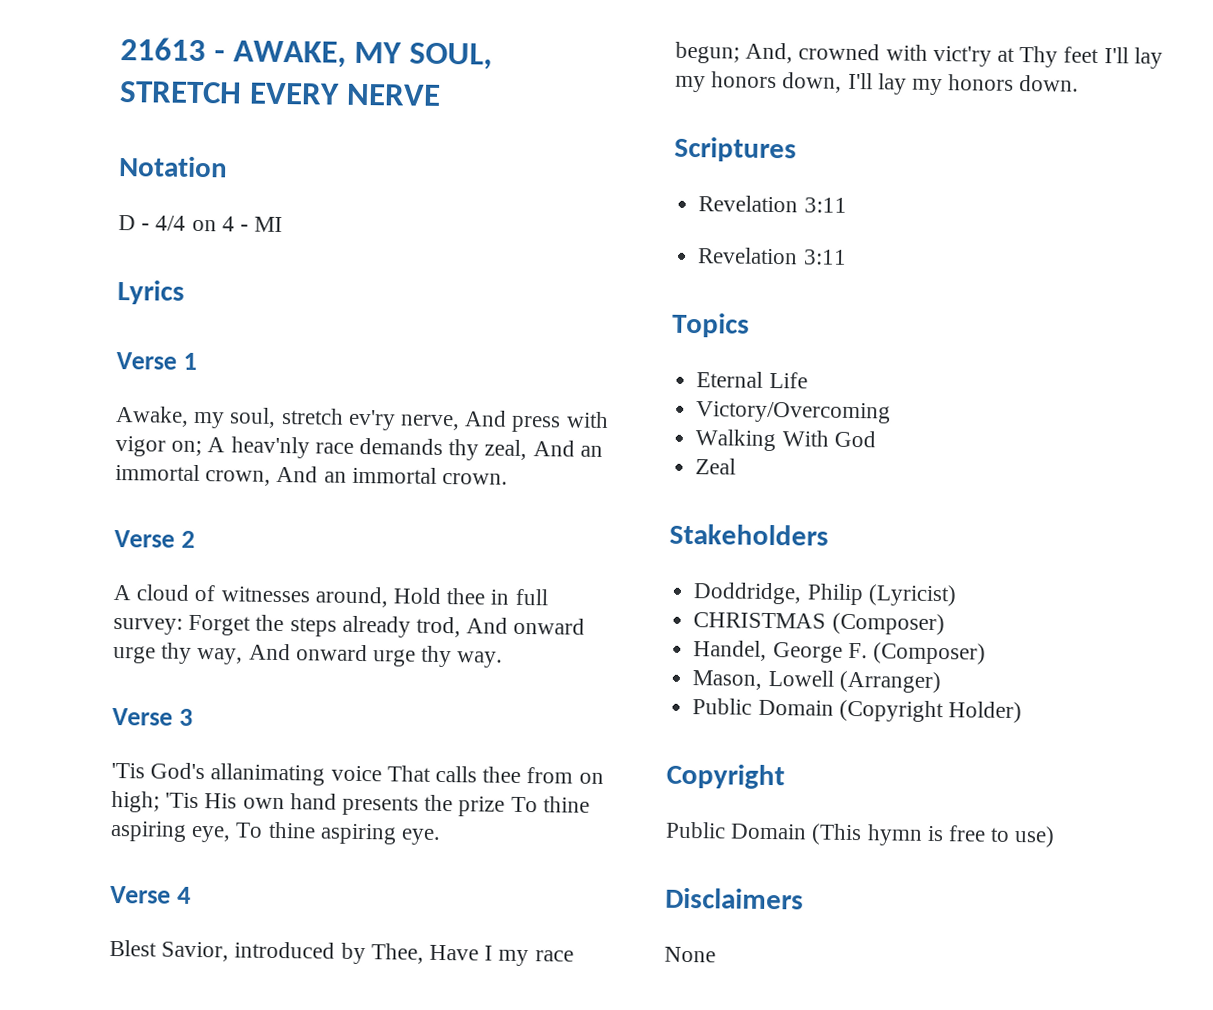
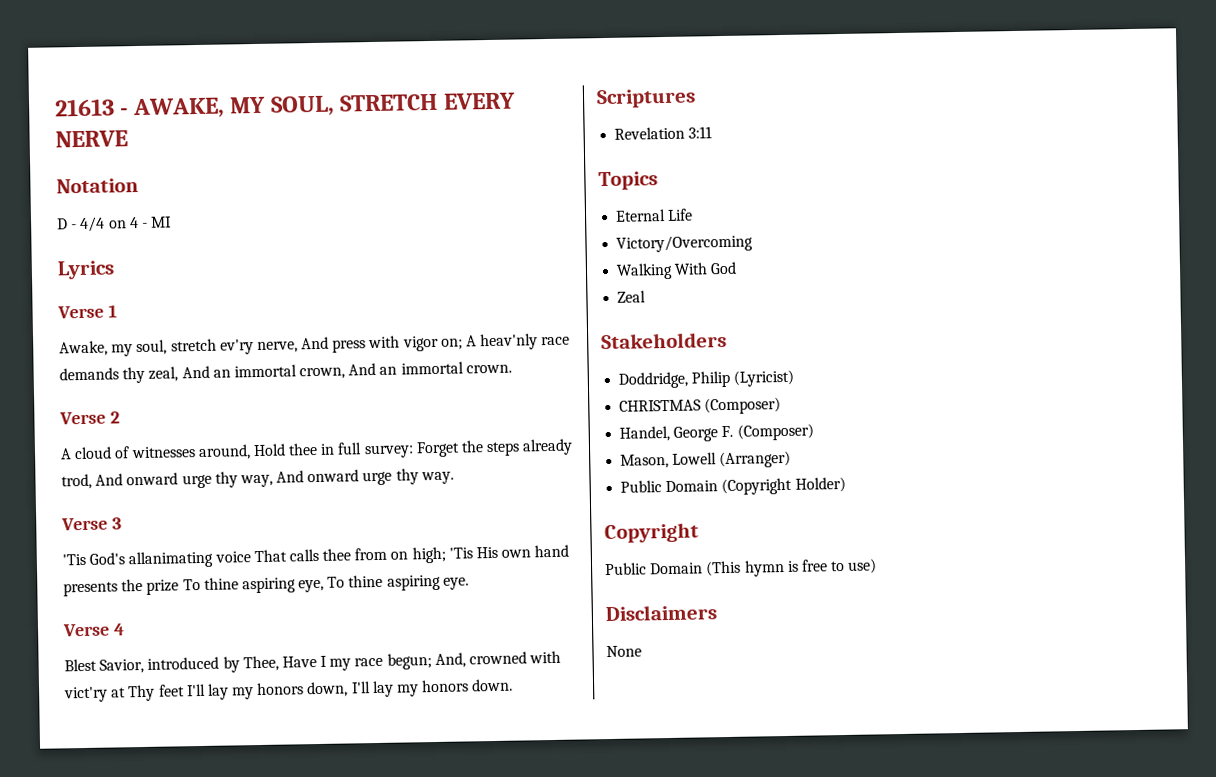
[697,247,847,265] // Revelation 3:11 -> (713, 132) none

